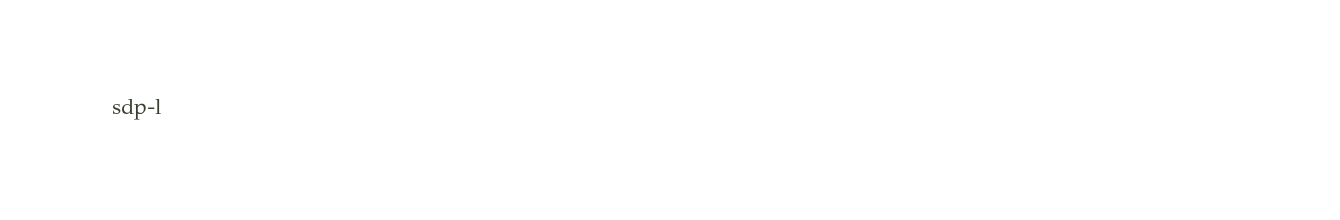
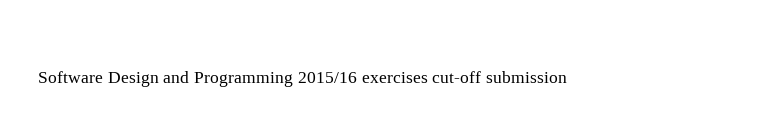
[112,99,161,120] sdp-l -> [38,71,568,87] Software Design and Programming 2015/16 exercises cut-off submission

